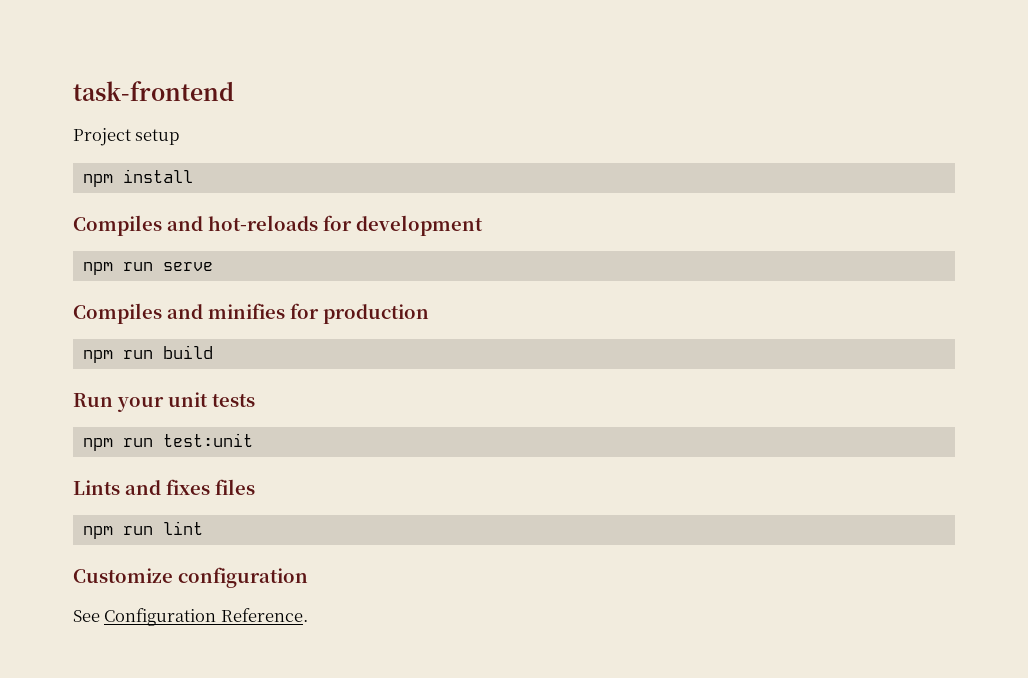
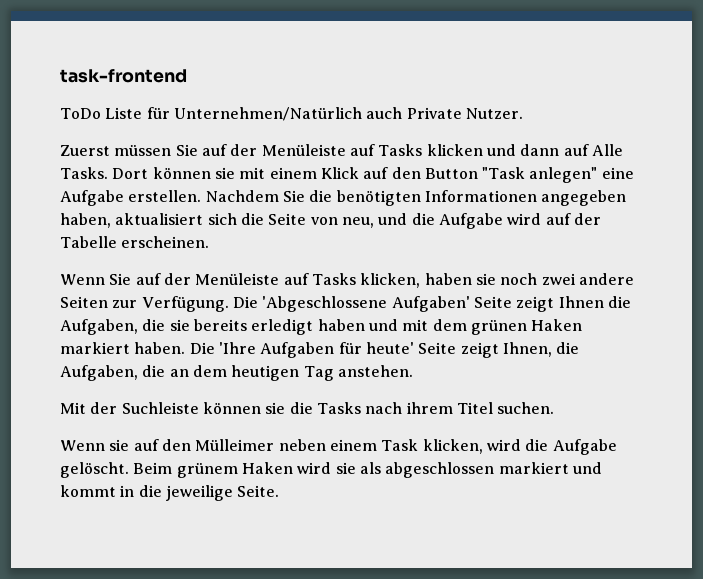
[73,128,181,146] [82,169,193,187] [73,215,483,236] [82,262,213,275] [73,303,429,324] [82,345,213,363] [73,392,255,412] [82,433,253,451] [73,479,255,495] [82,521,203,539] [73,567,308,588] [73,608,308,626] Project setup // npm install // Compiles and hot-reloads for development // npm run serve // Compiles and minifies for production // npm run build // Run your unit tests // npm run test:unit // Lints and fixes files // npm run lint // Customize configuration // See Configuration Reference. -> [60,107,523,121] [60,144,623,156] [60,167,634,183] [60,190,627,206] [60,213,601,229] [60,236,210,248] [60,273,634,288] [60,296,631,312] [60,319,583,335] [60,342,580,358] [60,365,413,381] [60,402,555,414] [60,439,617,455] [60,462,602,478] [60,485,280,501] ToDo Liste für Unternehmen/Natürlich auch Private Nutzer. // Zuerst müssen Sie auf der Menüleiste auf Tasks klicken und dann auf Alle Tasks. Dort können sie mit einem Klick auf den Button "Task anlegen" eine Aufgabe erstellen. Nachdem Sie die benötigten Informationen angegeben haben, aktualisiert sich die Seite von neu, und die Aufgabe wird auf der Tabelle erscheinen. // Wenn Sie auf der Menüleiste auf Tasks klicken, haben sie noch zwei andere Seiten zur Verfügung. Die 'Abgeschlossene Aufgaben' Seite zeigt Ihnen die Aufgaben, die sie bereits erledigt haben und mit dem grünen Haken markiert haben. Die 'Ihre Aufgaben für heute' Seite zeigt Ihnen, die Aufgaben, die an dem heutigen Tag anstehen. // Mit der Suchleiste können sie die Tasks nach ihrem Titel suchen. // Wenn sie auf den Mülleimer neben einem Task klicken, wird die Aufgabe gelöscht. Beim grünem Haken wird sie als abgeschlossen markiert und kommt in die jeweilige Seite.

